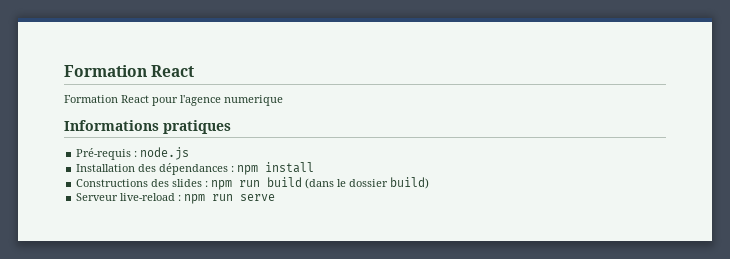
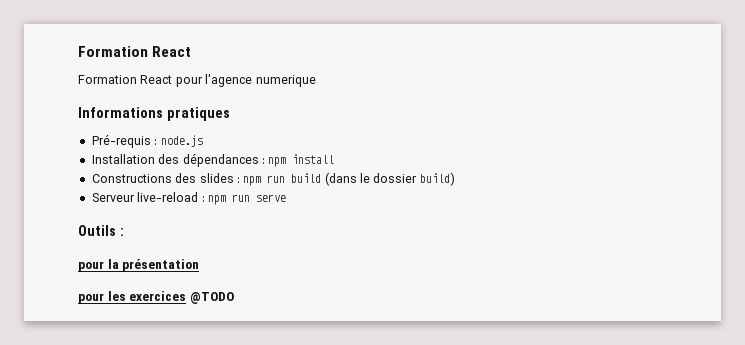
(276, 197) none -> [78,225,124,236] [78,259,200,272] [78,291,234,304] // Outils : // pour la présentation // pour les exercices @TODO

